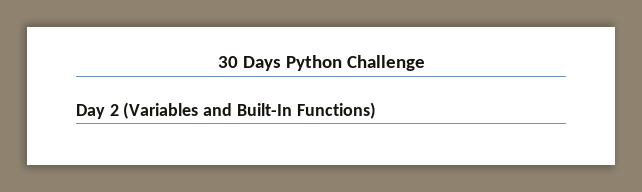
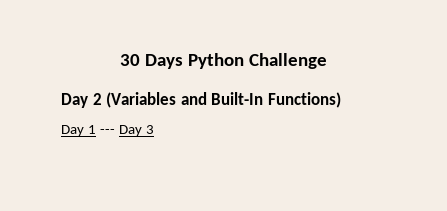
(376, 110) none -> [61,125,154,136] // Day 1 --- Day 3

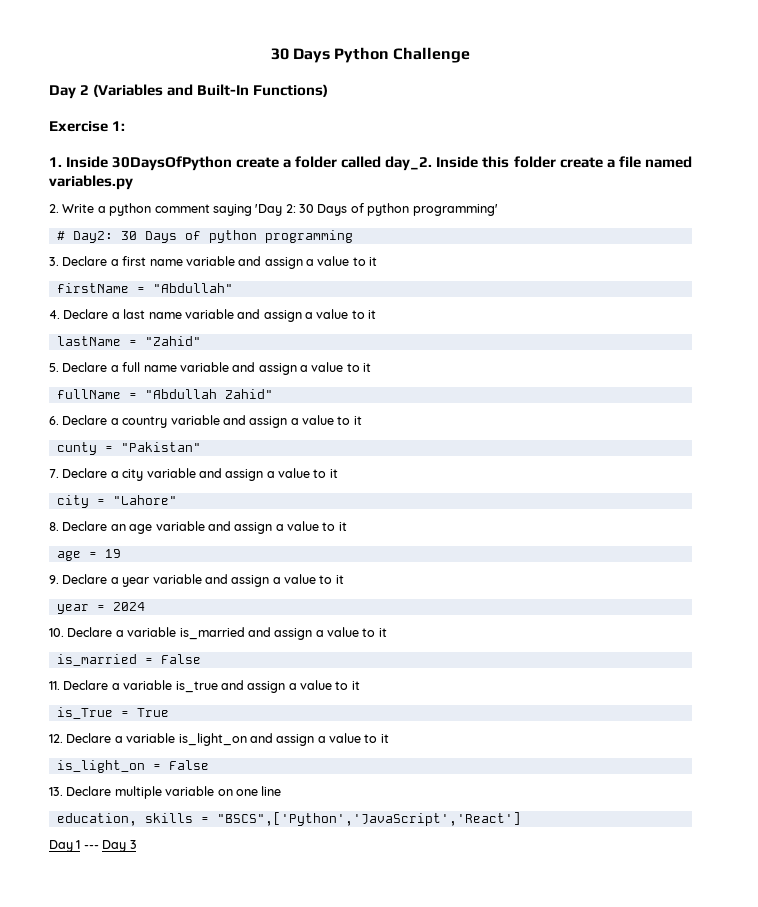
(341, 100) none -> [49,121,126,132] [49,156,692,171] [49,175,133,190] [49,203,498,216] [56,230,353,243] [49,256,378,269] [56,283,233,293] [49,309,377,322] [56,336,201,346] [49,362,372,375] [56,389,273,399] [49,415,362,428] [56,442,201,455] [49,468,338,481] [56,495,177,508] [49,521,347,534] [56,549,121,561] [49,574,344,587] [56,602,145,614] [49,627,387,640] [56,654,201,666] [49,680,360,693] [56,707,169,719] [49,733,389,746] [56,760,209,773] [49,786,282,799] [56,812,521,826] // Exercise 1: // 1. Inside 30DaysOfPython create a folder called day_2. Inside this folder create a file named variables.py // 2. Write a python comment saying 'Day 2: 30 Days of python programming' // # Day2: 30 Days of python programming // 3. Declare a first name variable and assign a value to it // firstName = "Abdullah" // 4. Declare a last name variable and assign a value to it // lastName = "Zahid" // 5. Declare a full name variable and assign a value to it // fullName = "Abdullah Zahid" // 6. Declare a country variable and assign a value to it // cunty = "Pakistan" // 7. Declare a city variable and assign a value to it // city = "Lahore" // 8. Declare an age variable and assign a value to it // age = 19 // 9. Declare a year variable and assign a value to it // year = 2024 // 10. Declare a variable is_married and assign a value to it // is_married = False // 11. Declare a variable is_true and assign a value to it // is_True = True // 12. Declare a variable is_light_on and assign a value to it // is_light_on = False // 13. Declare multiple variable on one line // education, skills = "BSCS",['Python','JavaScript','React']

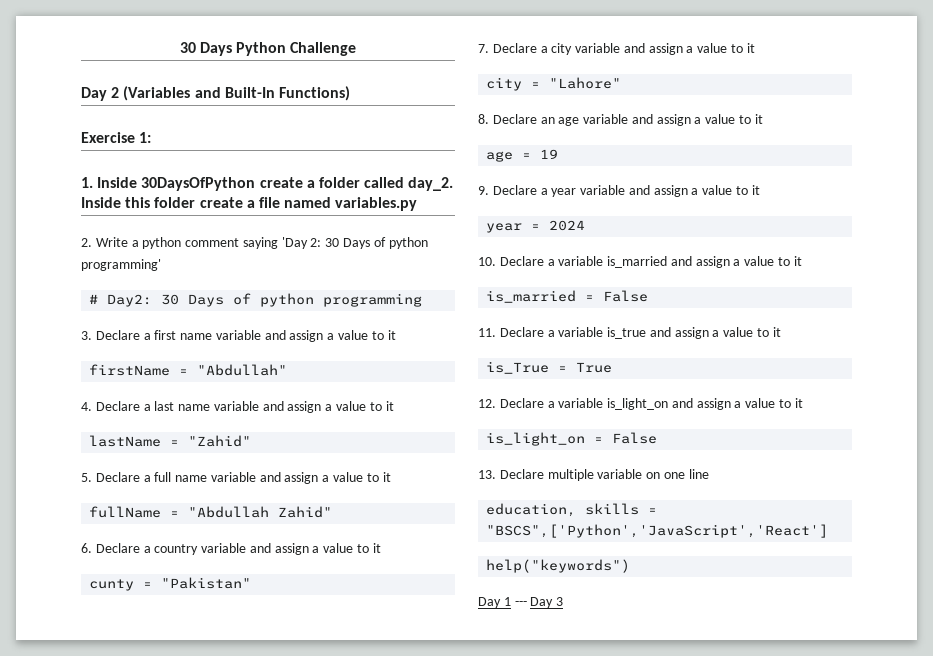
(521, 819) none -> [486,559,631,573] // help("keywords")

